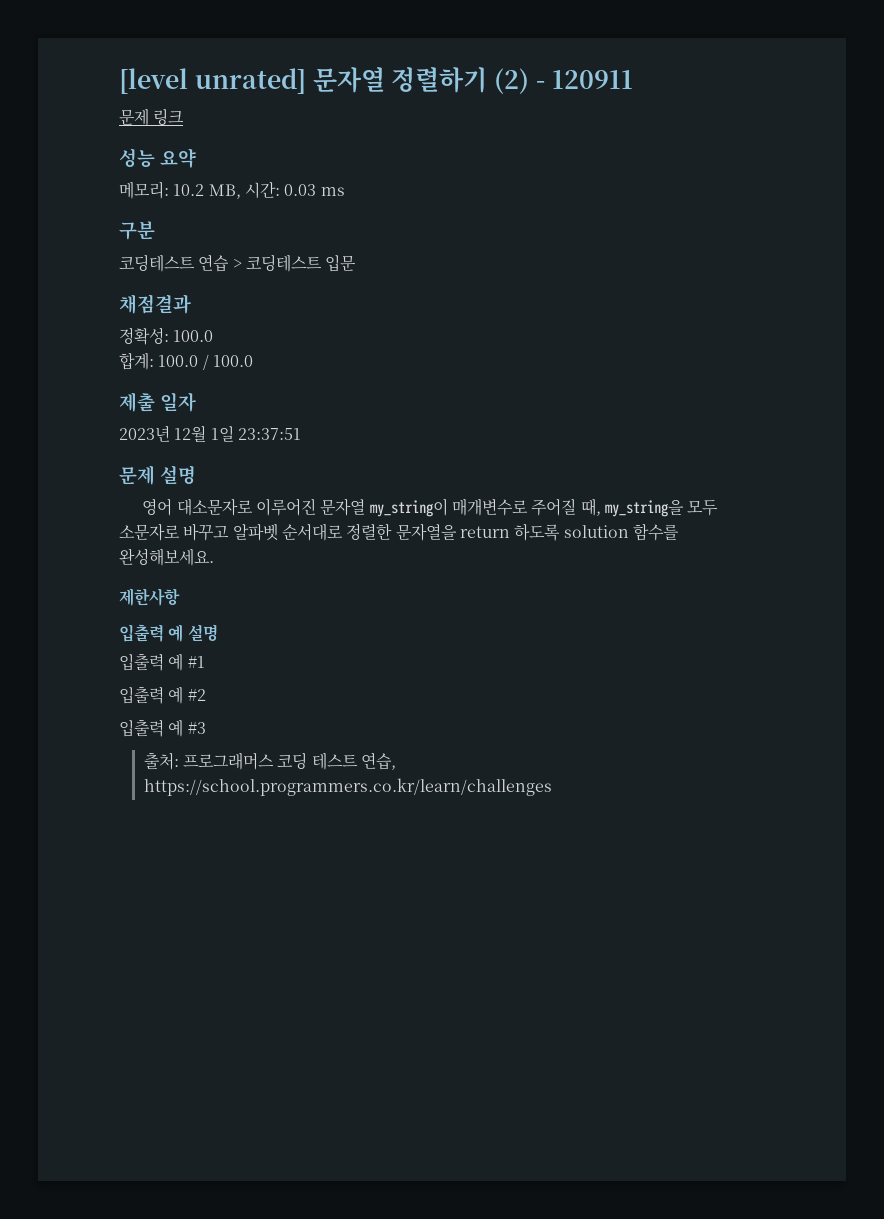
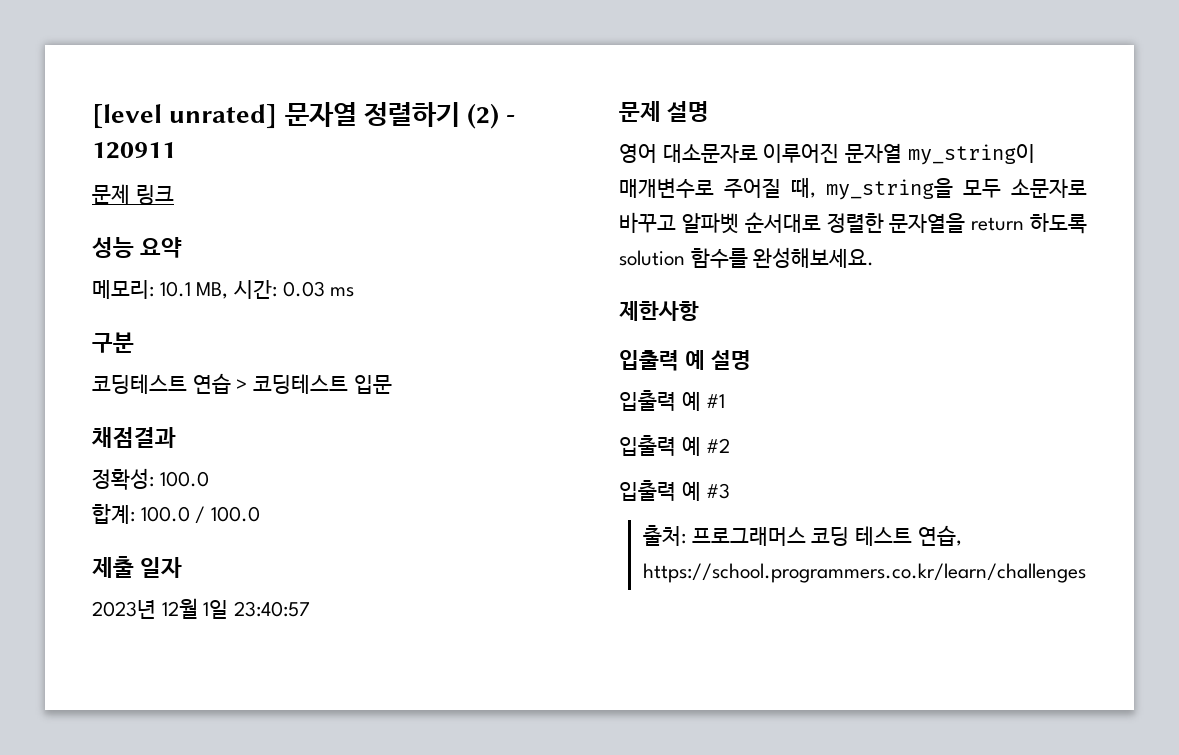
[173,184,205,196] 10.2 -> [159,281,191,297] 10.1
[237,428,301,440] 23:37:51 -> [234,601,311,617] 23:40:57

